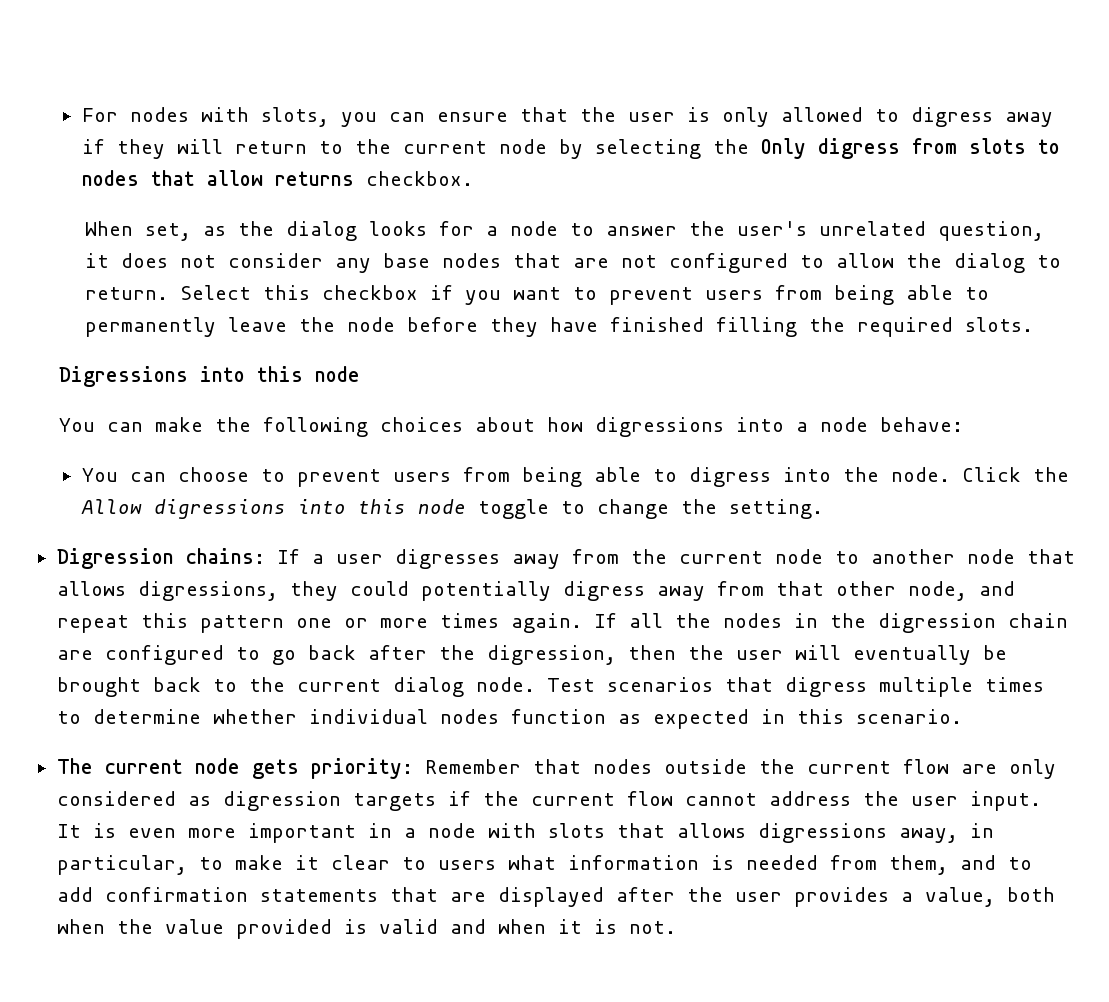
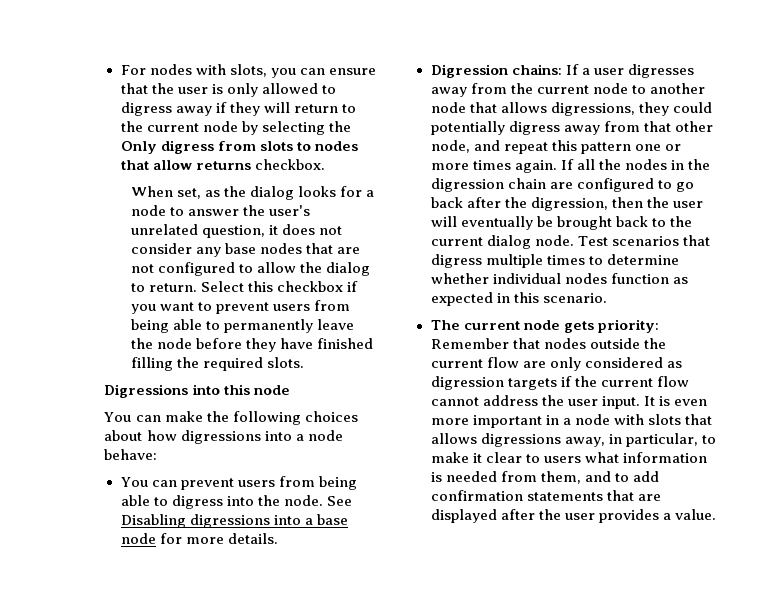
[177,467,285,482] choose to -> (178, 483) none
[961,467,1069,482] [80,499,823,519] Click the Allow digressions into this node toggle to change the setting. -> [327,496,353,506] [120,514,349,528] [120,533,279,544] See Disabling digressions into a base node for more details.
[924,887,1055,907] [56,919,676,939] value, both when the value provided is valid and when it is not. -> [674,509,716,520] value.

